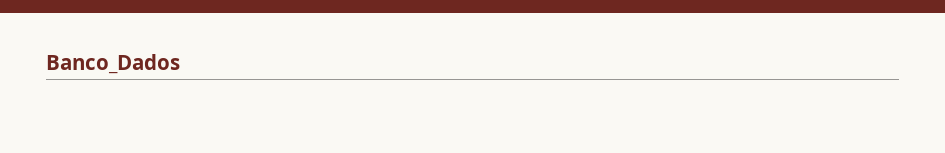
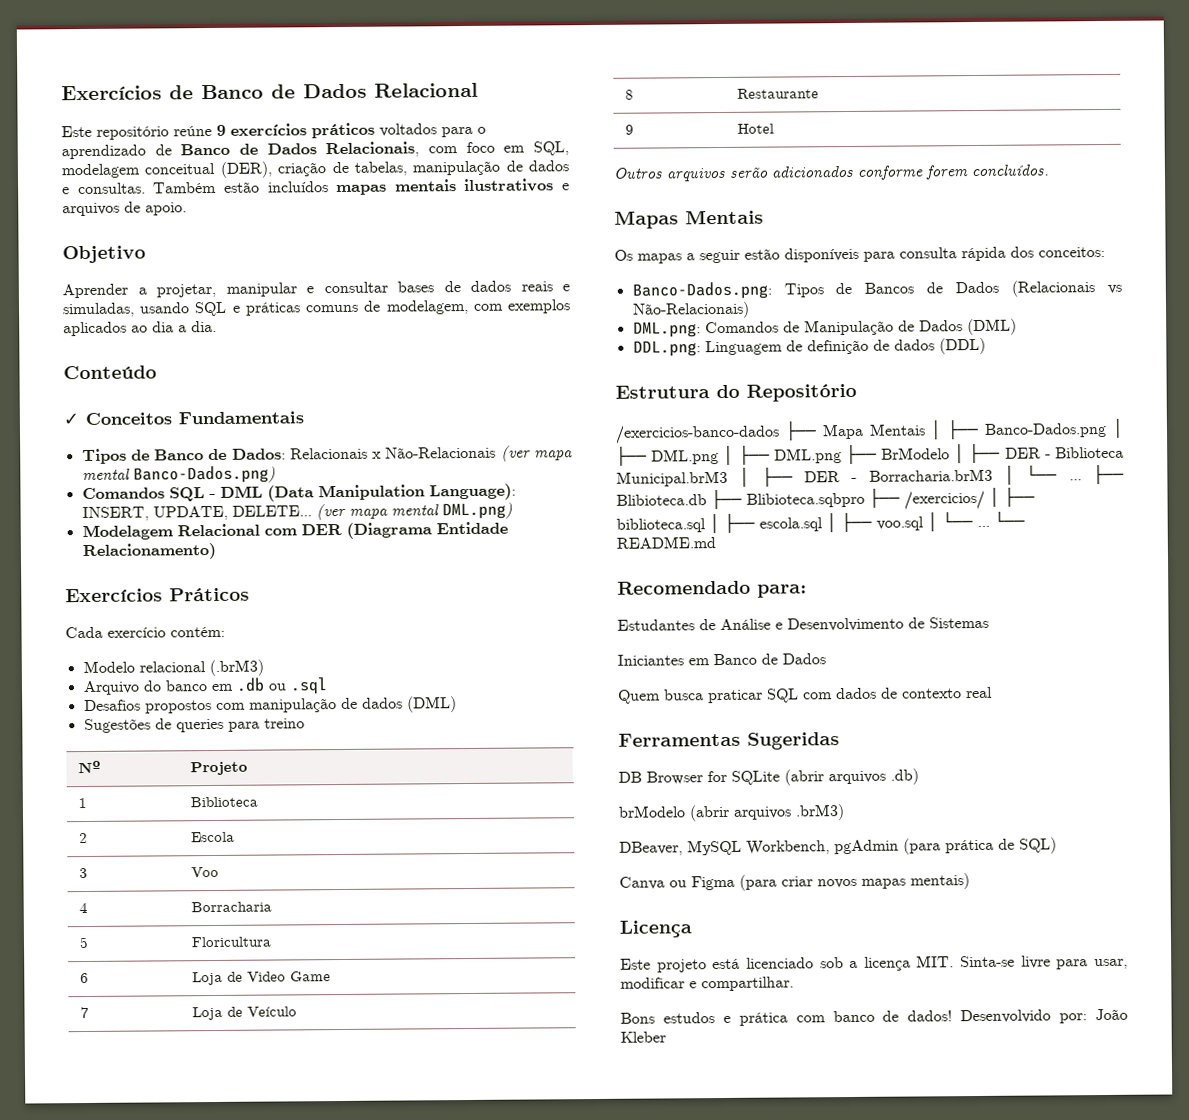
[46,54,180,74] Banco_Dados -> [61,82,478,101] [61,122,486,140] [61,141,569,160] [61,160,569,179] [62,178,570,196] [62,201,187,217] [62,245,146,264] [62,280,570,299] [62,299,571,318] [63,320,217,337] [63,365,157,380] [63,411,304,426] [81,445,573,465] [81,465,276,484] [81,483,516,502] [81,502,513,522] [81,521,508,541] [81,542,216,561] [65,587,250,603] [65,626,225,639] [82,659,264,677] [82,677,328,696] [83,696,457,714] [83,718,305,734] [77,760,101,774] [189,761,248,776] [77,797,87,809] [189,796,258,808] [78,832,88,844] [190,831,235,843] [78,867,88,879] [190,866,219,878] [78,902,88,914] [190,901,272,913] [78,936,89,949] [190,936,272,948] [79,972,89,984] [191,971,331,986] [79,1006,89,1019] [191,1006,297,1021] [624,89,634,100] [736,88,819,99] [624,124,634,135] [736,123,774,134] [613,164,1049,182] [614,209,764,229] [614,246,1105,264] [631,280,1122,300] [631,301,750,319] [632,318,1017,338] [632,337,986,357] [615,383,857,402] [615,417,1124,444] [616,442,1124,466] [616,463,1124,487] [616,486,1035,510] [616,510,1025,534] [616,536,716,549] [617,580,807,598] [617,616,989,632] [617,653,826,666] [618,686,993,704] [618,732,840,750] [618,768,919,786] [618,804,845,822] [619,837,1057,856] [619,873,970,891] [619,920,692,938] [620,955,1128,973] [620,976,794,992] [620,1008,1128,1026] [620,1031,666,1043] Exercícios de Banco de Dados Relacional // Este repositório reúne 9 exercícios práticos voltados para o aprendizado de Banco de Dados Relacionais, com foco em SQL, modelagem conceitual (DER), criação de tabelas, manipulação de dados e consultas. Também estão incluídos mapas mentais ilustrativos e arquivos de apoio. // Objetivo // Aprender a projetar, manipular e consultar bases de dados reais e simuladas, usando SQL e práticas comuns de modelagem, com exemplos aplicados ao dia a dia. // Conteúdo // ✓ Conceitos Fundamentais // Tipos de Banco de Dados: Relacionais x Não-Relacionais (ver mapa mental Banco-Dados.png) // Comandos SQL - DML (Data Manipulation Language): INSERT, UPDATE, DELETE... (ver mapa mental DML.png) // Modelagem Relacional com DER (Diagrama Entidade Relacionamento) // Exercícios Práticos // Cada exercício contém: // Modelo relacional (.brM3) // Arquivo do banco em .db ou .sql // Desafios propostos com manipulação de dados (DML) // Sugestões de queries para treino // Nº | Projeto // 1 | Biblioteca // 2 | Escola // 3 | Voo // 4 | Borracharia // 5 | Floricultura // 6 | Loja de Video Game // 7 | Loja de Veículo // 8 | Restaurante // 9 | Hotel // Outros arquivos serão adicionados conforme forem concluídos. // Mapas Mentais // Os mapas a seguir estão disponíveis para consulta rápida dos conceitos: // Banco-Dados.png: Tipos de Bancos de Dados (Relacionais vs Não-Relacionais) // DML.png: Comandos de Manipulação de Dados (DML) // DDL.png: Linguagem de definição de dados (DDL) // Estrutura do Repositório // /exercicios-banco-dados ├── Mapa Mentais │ ├── Banco-Dados.png │ ├── DML.png │ ├── DML.png ├── BrModelo │ ├── DER - Biblioteca Municipal.brM3 │ ├── DER - Borracharia.brM3 │ └── ... ├── Blibioteca.db ├── Blibioteca.sqbpro ├── /exercicios/ │ ├── biblioteca.sql │ ├── escola.sql │ ├── voo.sql │ └── ... └── README.md // Recomendado para: // Estudantes de Análise e Desenvolvimento de Sistemas // Iniciantes em Banco de Dados // Quem busca praticar SQL com dados de contexto real // Ferramentas Sugeridas // DB Browser for SQLite (abrir arquivos .db) // brModelo (abrir arquivos .brM3) // DBeaver, MySQL Workbench, pgAdmin (para prática de SQL) // Canva ou Figma (para criar novos mapas mentais) // Licença // Este projeto está licenciado sob a licença MIT. Sinta-se livre para usar, modificar e compartilhar. // Bons estudos e prática com banco de dados! Desenvolvido por: João Kleber

